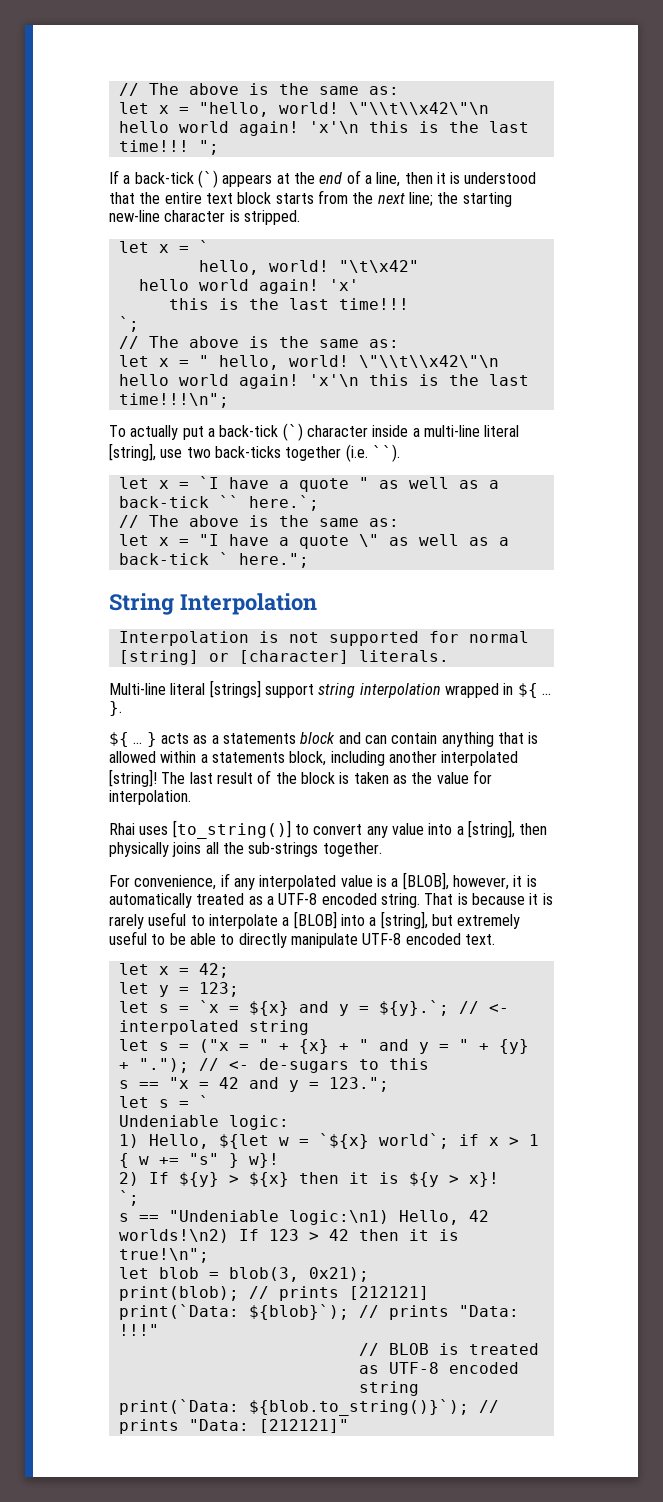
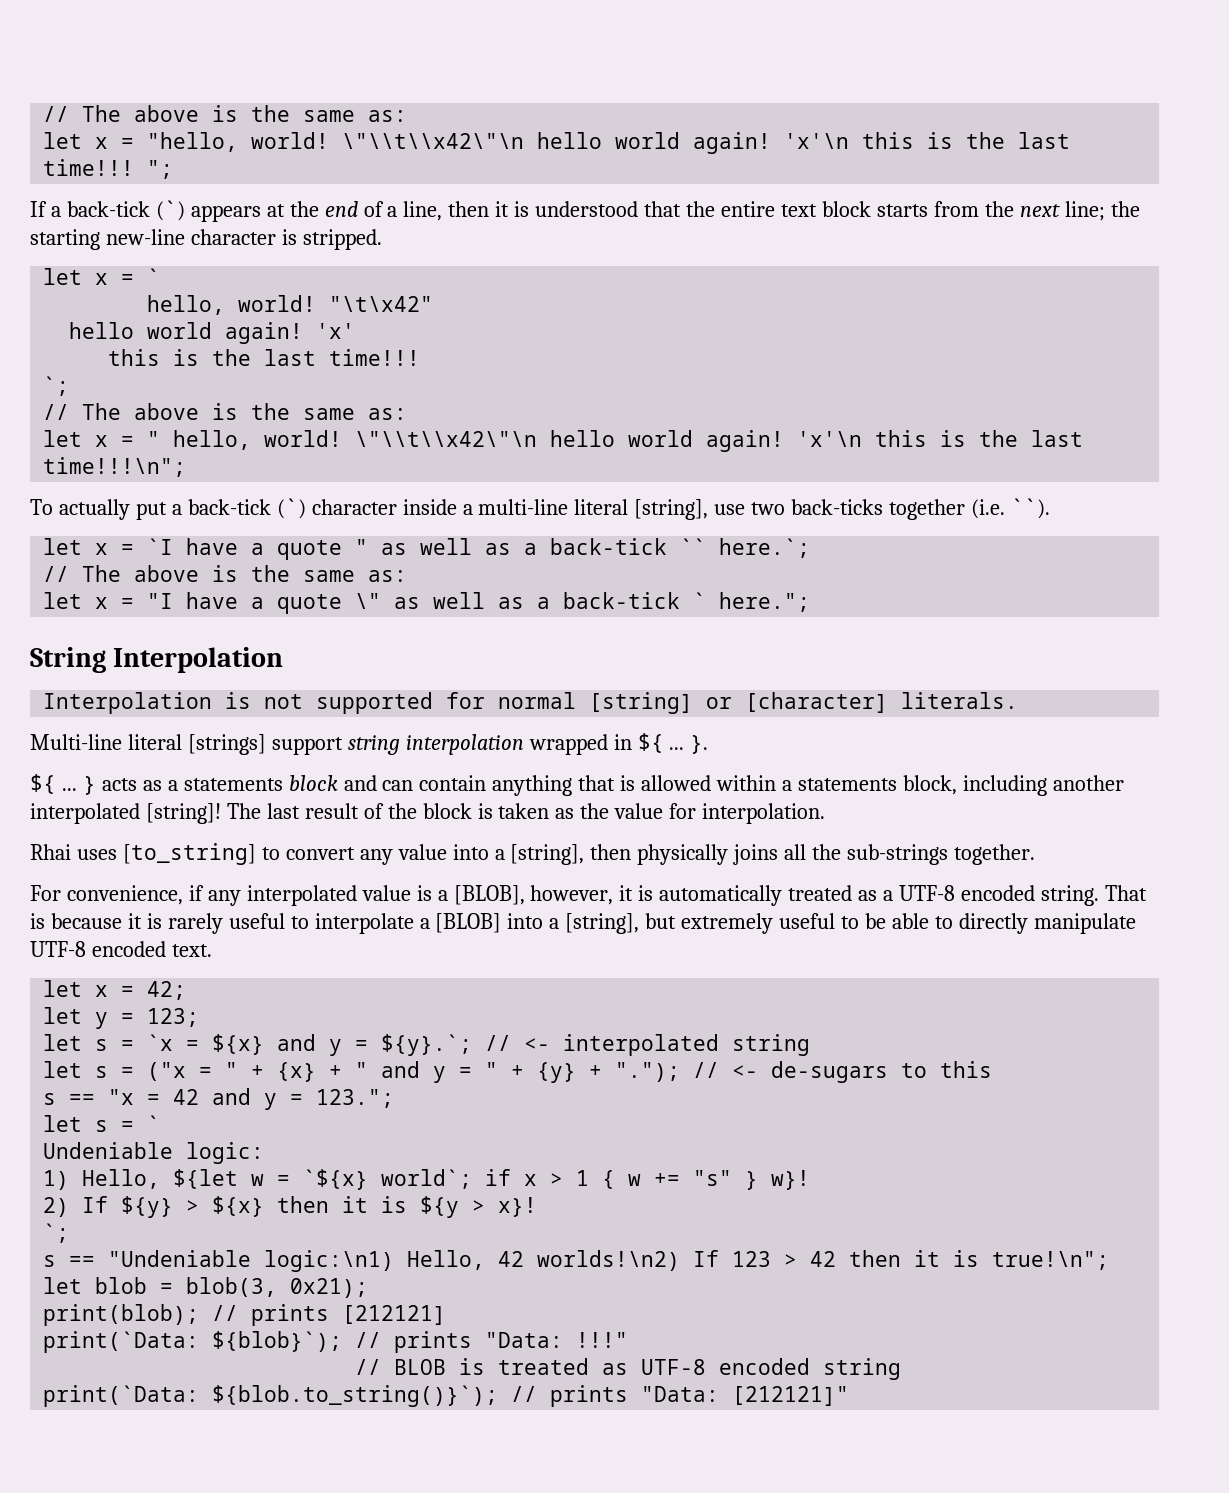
[172,820,291,839] [to_string()] -> [122,843,256,865] [to_string]

